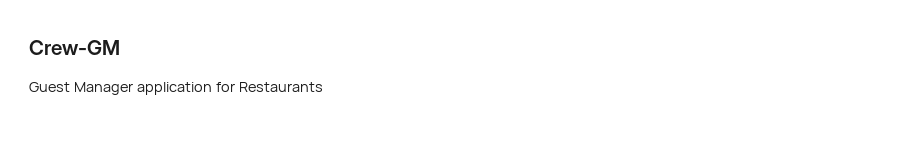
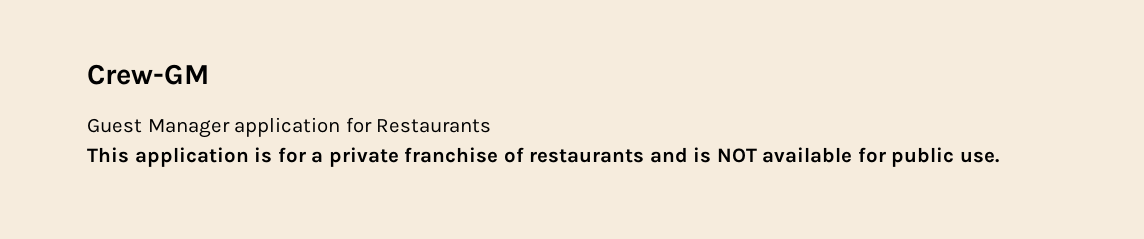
(323, 87) none -> [87,147,1000,167] // This application is for a private franchise of restaurants and is NOT available for public use.

